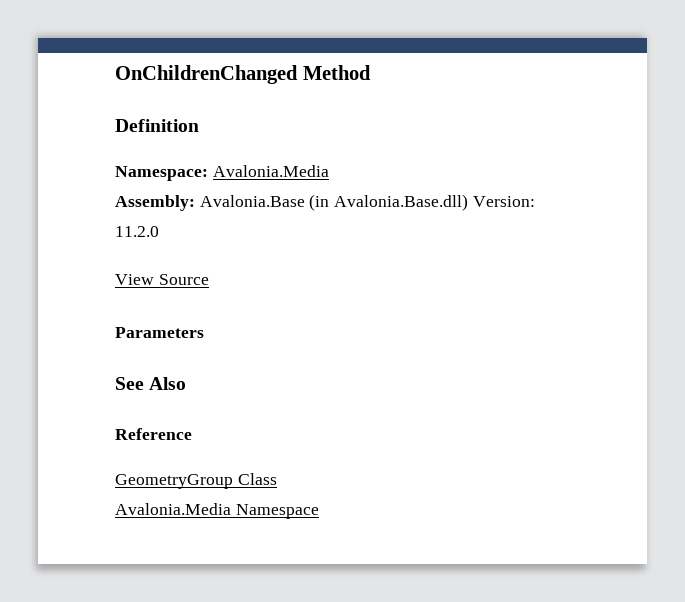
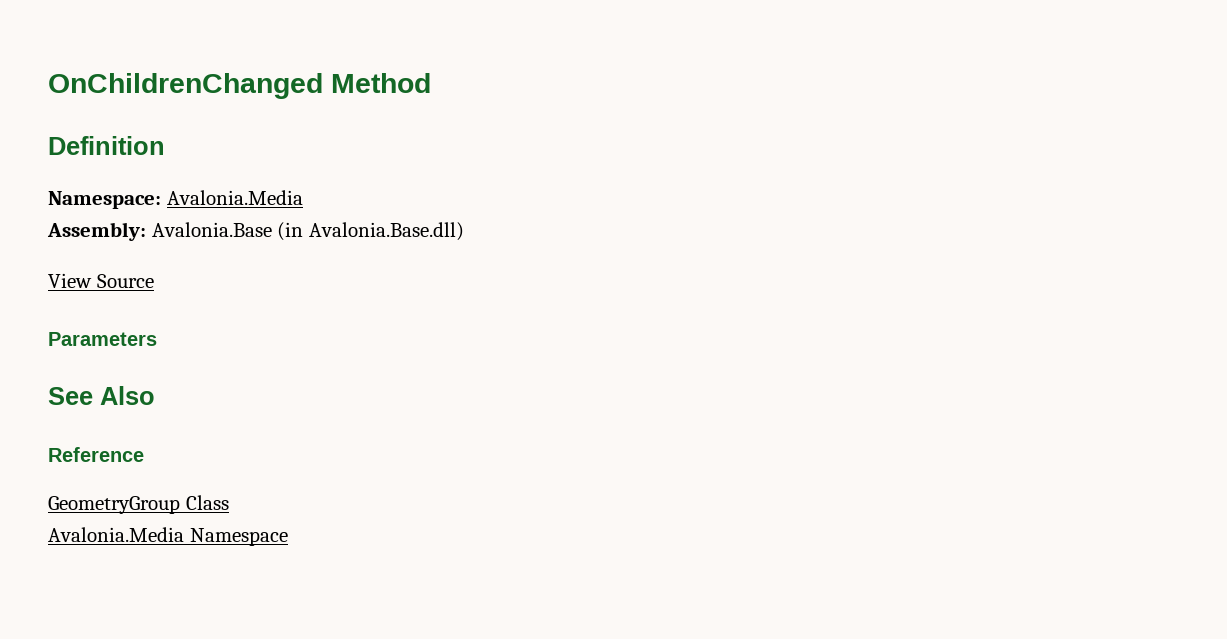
[472,196,535,207] [115,226,159,237] Version: 11.2.0 -> (464, 231) none

